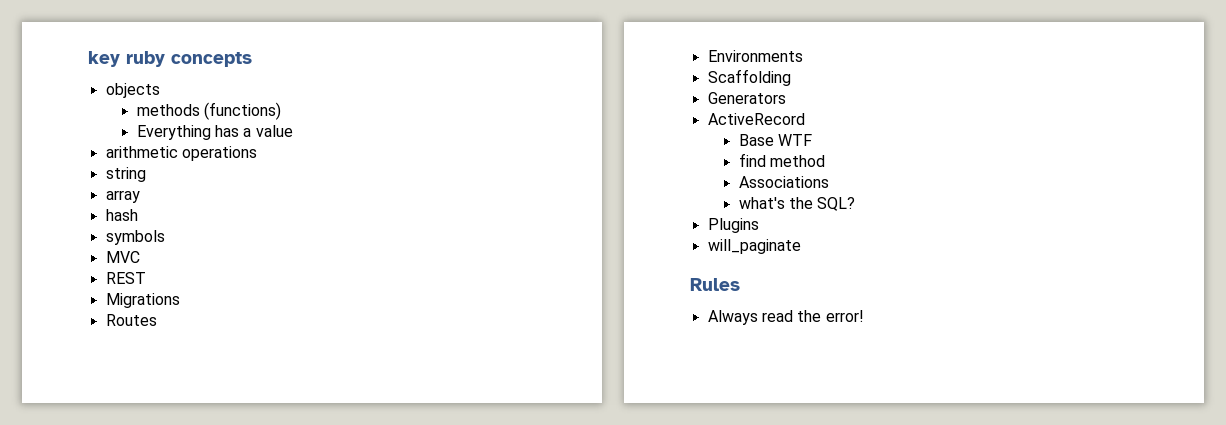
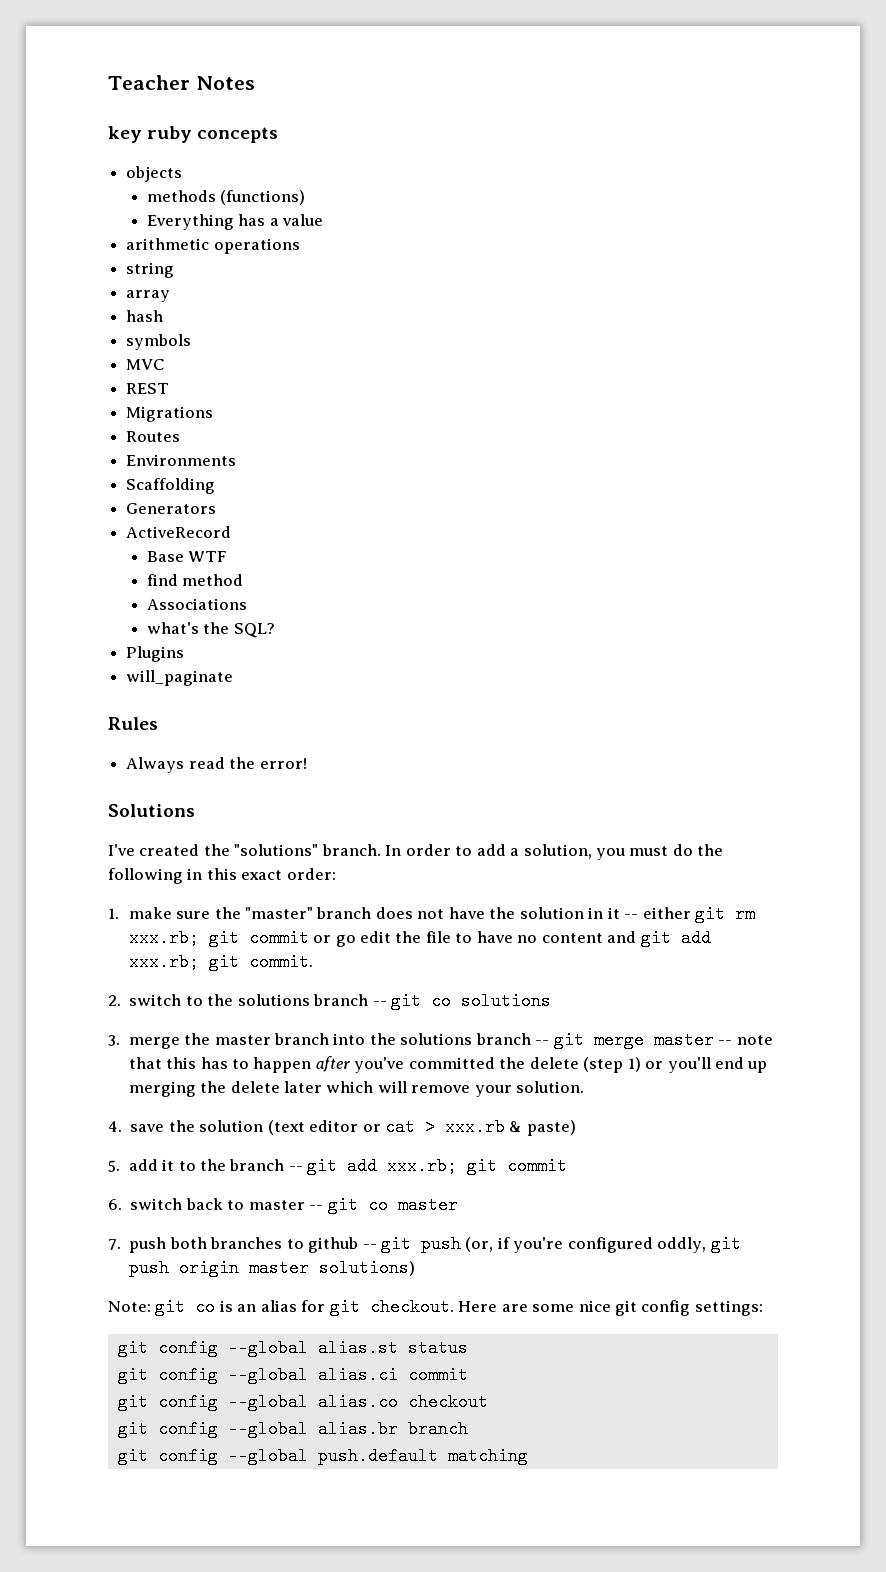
(88, 59) none -> [108,75,255,90] Teacher Notes //
(864, 316) none -> [108,804,195,817] [108,844,724,860] [108,868,336,884] [108,905,756,923] [128,929,711,947] [128,953,313,971] [108,992,551,1010] [108,1031,773,1049] [128,1056,768,1073] [128,1081,585,1097] [108,1118,576,1136] [108,1157,568,1175] [108,1196,458,1214] [108,1235,741,1253] [129,1259,416,1277] [108,1298,763,1316] [117,1339,468,1357] [117,1366,468,1384] [117,1393,488,1411] [117,1420,468,1438] [117,1447,528,1465] // Solutions // I've created the "solutions" branch. In order to add a solution, you must do the following in this exact order: // 1. make sure the "master" branch does not have the solution in it -- either git rm xxx.rb; git commit or go edit the file to have no content and git add xxx.rb; git commit. // 2. switch to the solutions branch -- git co solutions // 3. merge the master branch into the solutions branch -- git merge master -- note that this has to happen after you've committed the delete (step 1) or you'll end up merging the delete later which will remove your solution. // 4. save the solution (text editor or cat > xxx.rb & paste) // 5. add it to the branch -- git add xxx.rb; git commit // 6. switch back to master -- git co master // 7. push both branches to github -- git push (or, if you're configured oddly, git push origin master solutions) // Note: git co is an alias for git checkout. Here are some nice git config settings: // git config --global alias.st status // git config --global alias.ci commit // git config --global alias.co checkout // git config --global alias.br branch // git config --global push.default matching

